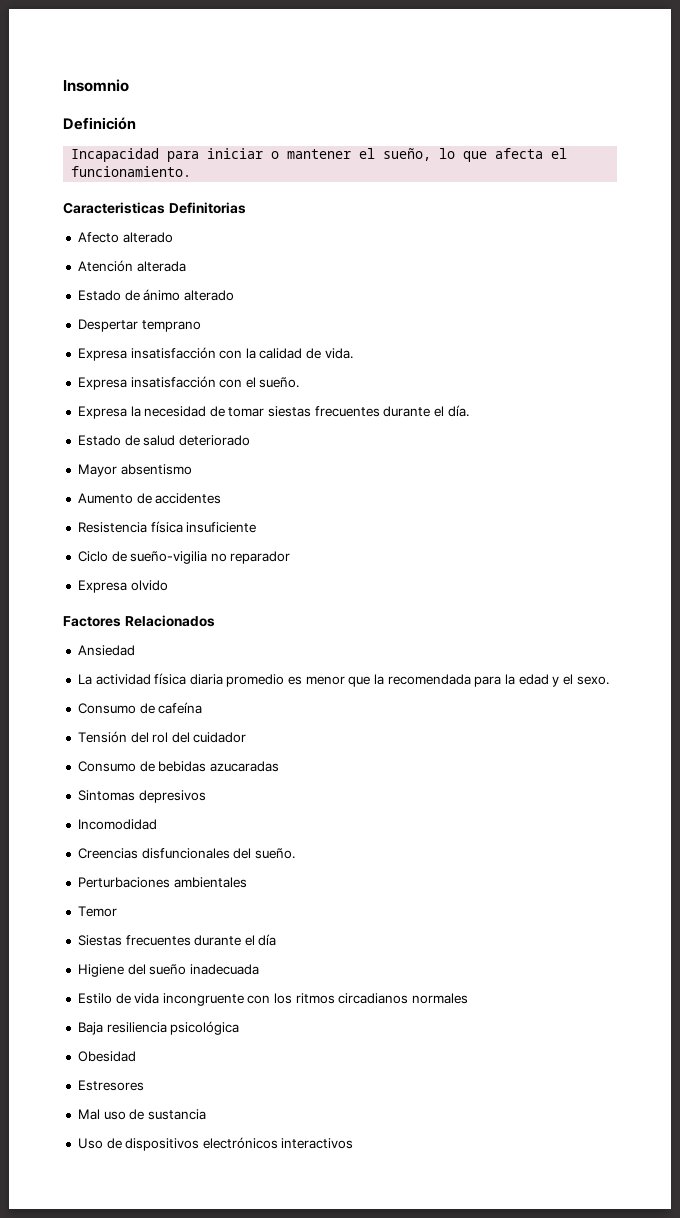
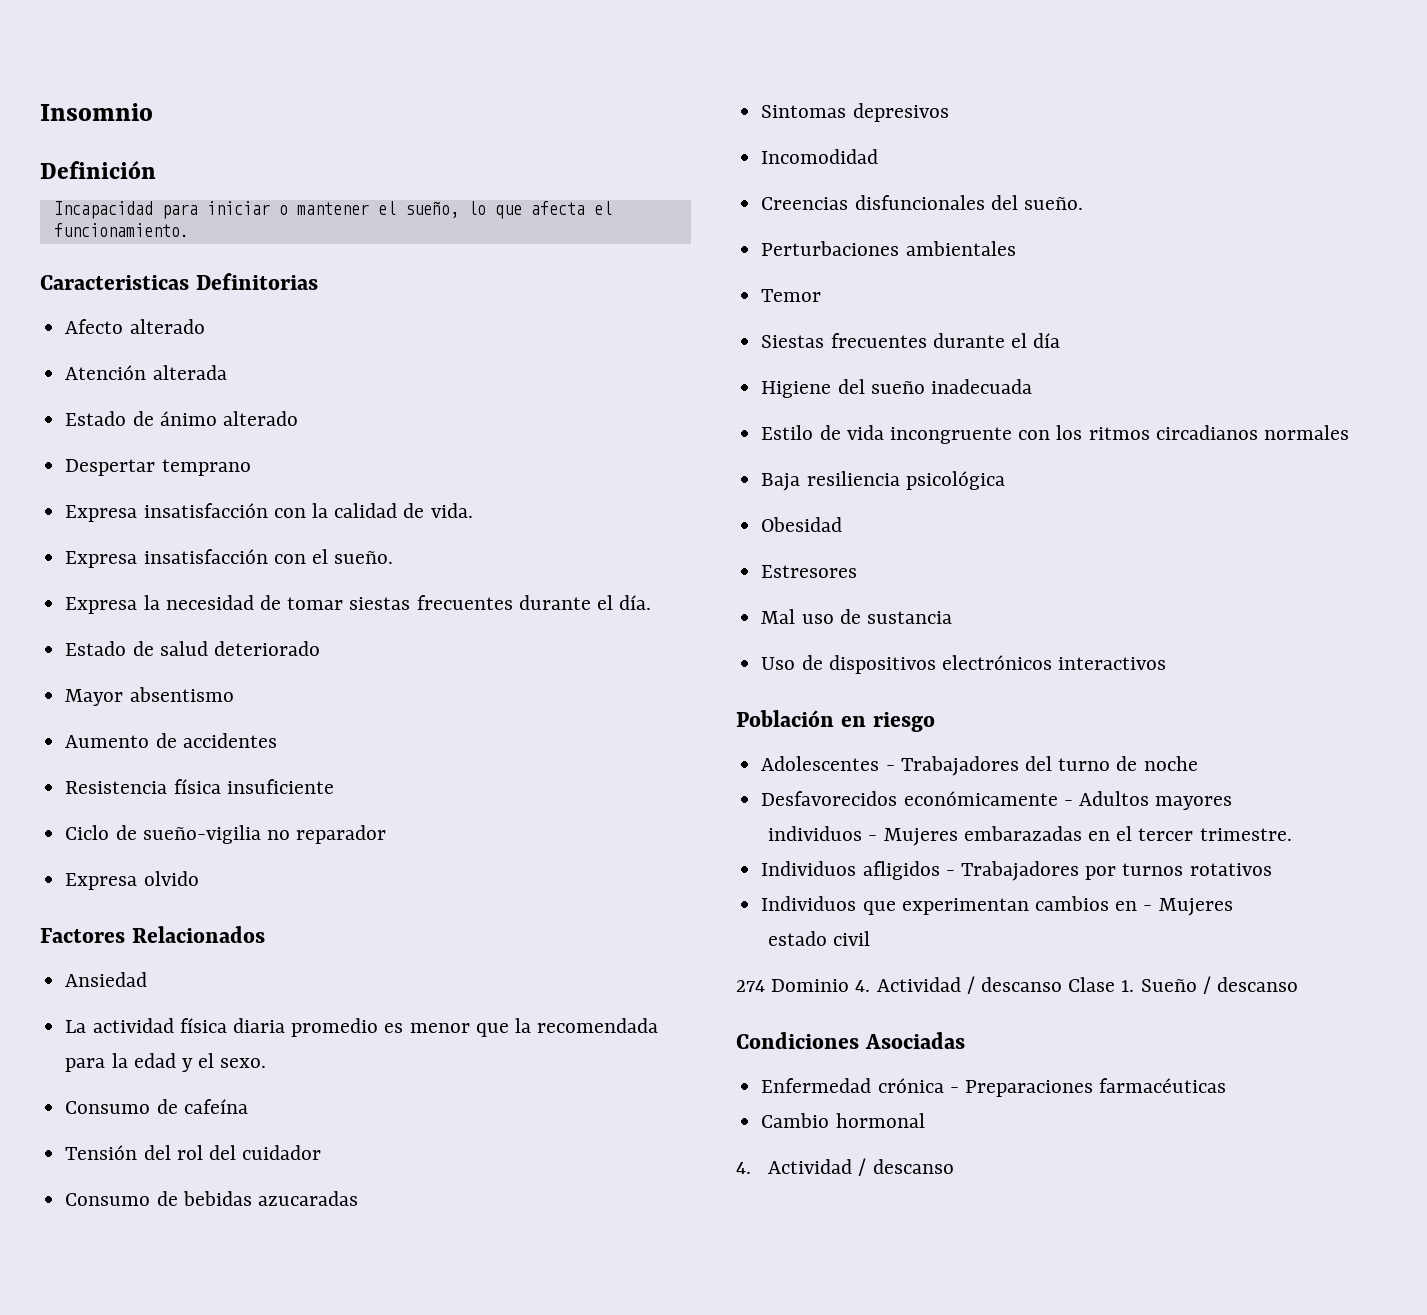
(354, 1143) none -> [736,710,935,732] [761,756,1198,776] [761,791,1233,810] [768,826,1292,846] [761,861,1272,881] [761,896,1233,916] [768,931,871,946] [736,976,1299,994] [736,1032,965,1049] [761,1078,1227,1097] [761,1113,925,1128] [736,1158,954,1176] // Población en riesgo // Adolescentes - Trabajadores del turno de noche // Desfavorecidos económicamente - Adultos mayores // individuos - Mujeres embarazadas en el tercer trimestre. // Individuos afligidos - Trabajadores por turnos rotativos // Individuos que experimentan cambios en - Mujeres // estado civil // 274 Dominio 4. Actividad / descanso Clase 1. Sueño / descanso // Condiciones Asociadas // Enfermedad crónica - Preparaciones farmacéuticas // Cambio hormonal // 4. Actividad / descanso

